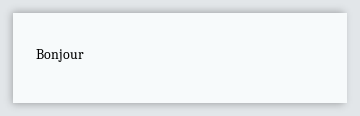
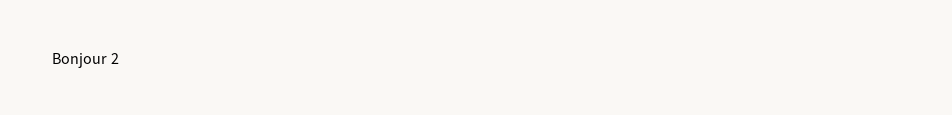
(84, 55) none -> [111,53,120,64] 2

